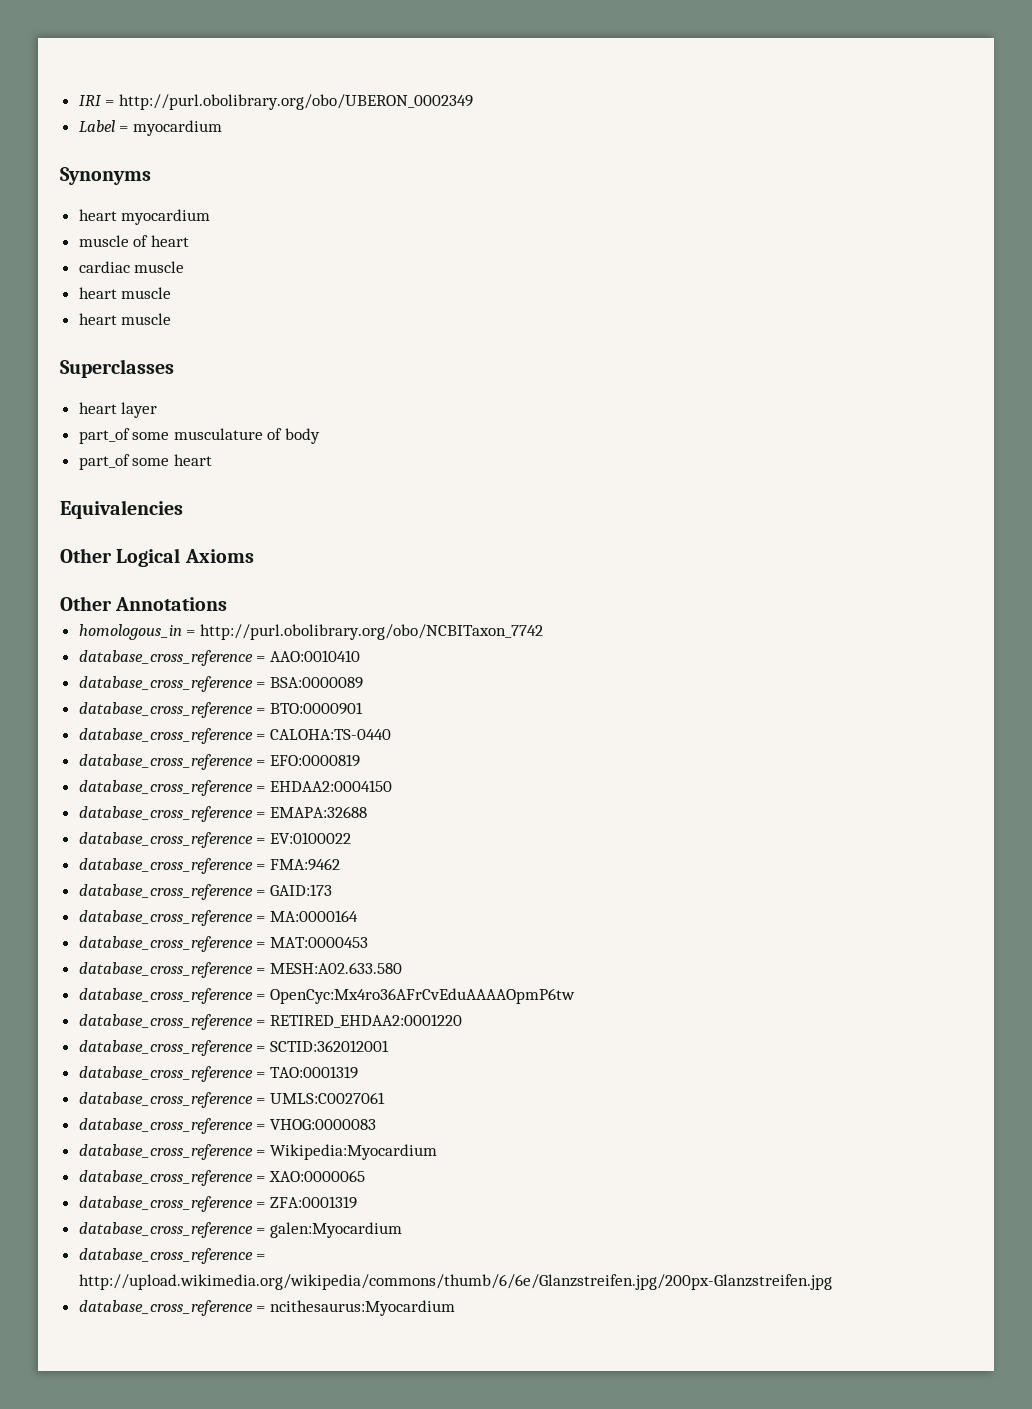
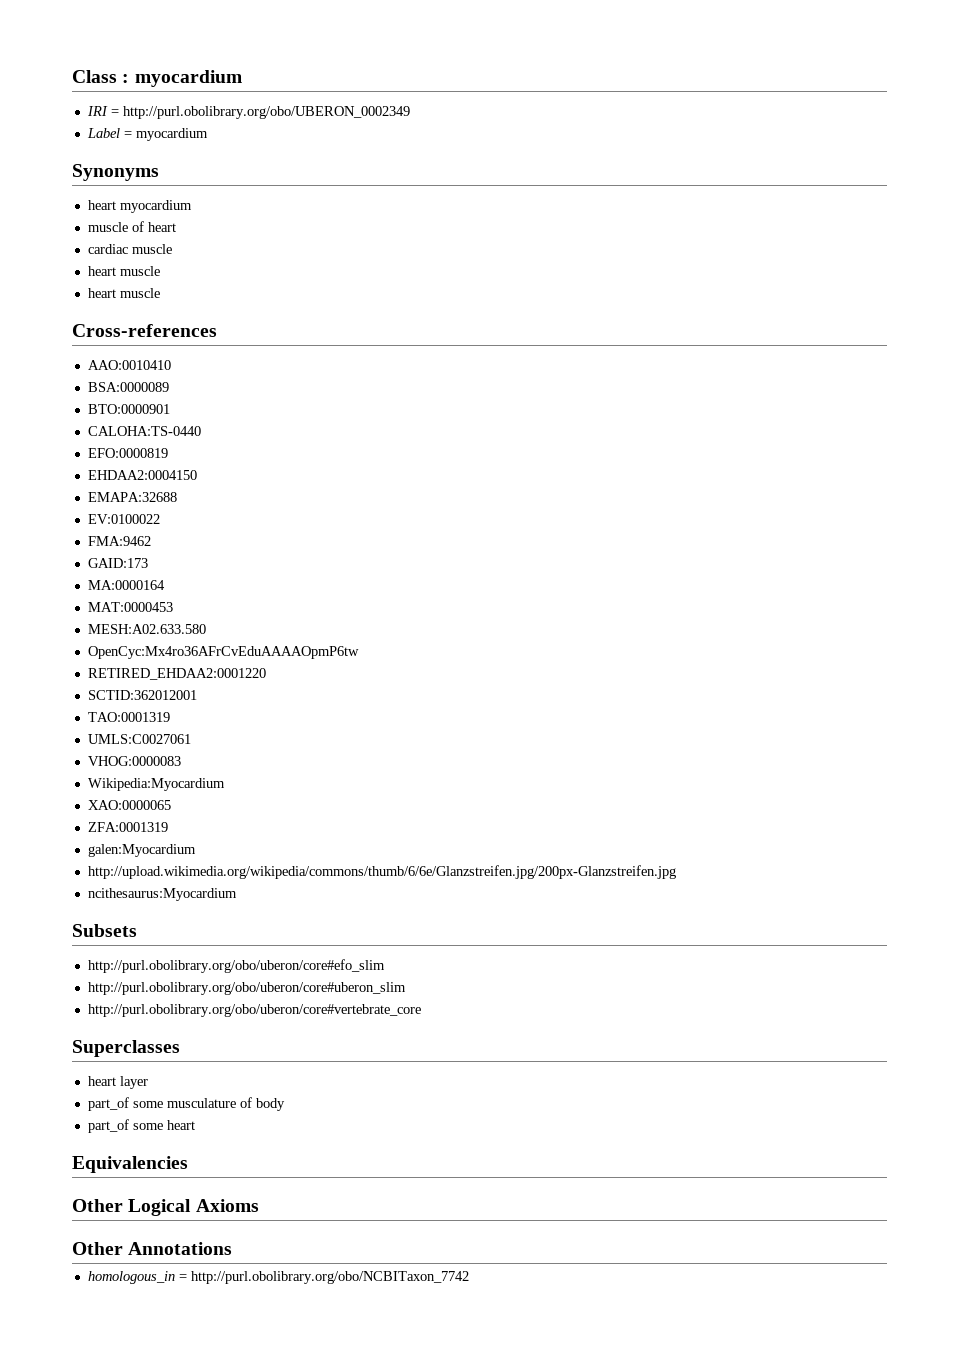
(78, 100) none -> [72,70,242,87] Class : myocardium //
(172, 319) none -> [72,324,217,337] [87,360,171,370] [87,382,169,392] [87,404,170,414] [87,426,201,436] [87,448,168,458] [87,470,197,480] [87,492,177,502] [87,514,160,524] [87,536,151,546] [87,558,148,568] [87,580,165,590] [87,602,173,612] [87,624,206,634] [87,646,359,659] [87,668,266,680] [87,690,197,700] [87,712,170,722] [87,734,191,744] [87,756,181,766] [87,778,225,791] [87,800,171,810] [87,822,168,832] [87,844,196,857] [87,865,676,879] [87,888,237,901] [72,924,137,937] [87,959,385,973] [87,982,406,995] [87,1004,421,1017] // Cross-references // AAO:0010410 // BSA:0000089 // BTO:0000901 // CALOHA:TS-0440 // EFO:0000819 // EHDAA2:0004150 // EMAPA:32688 // EV:0100022 // FMA:9462 // GAID:173 // MA:0000164 // MAT:0000453 // MESH:A02.633.580 // OpenCyc:Mx4ro36AFrCvEduAAAAOpmP6tw // RETIRED_EHDAA2:0001220 // SCTID:362012001 // TAO:0001319 // UMLS:C0027061 // VHOG:0000083 // Wikipedia:Myocardium // XAO:0000065 // ZFA:0001319 // galen:Myocardium // http://upload.wikimedia.org/wikipedia/commons/thumb/6/6e/Glanzstreifen.jpg/200px-Glanzstreifen.jpg // ncithesaurus:Myocardium // Subsets // http://purl.obolibrary.org/obo/uberon/core#efo_slim // http://purl.obolibrary.org/obo/uberon/core#uberon_slim // http://purl.obolibrary.org/obo/uberon/core#vertebrate_core
[78,650,360,666] [78,676,363,692] [78,702,363,718] [78,728,391,744] [78,754,360,770] [78,780,392,796] [78,806,367,822] [78,832,351,848] [78,858,340,874] [78,884,332,900] [78,910,358,926] [78,936,368,952] [78,962,402,978] [78,988,575,1004] [78,1014,462,1030] [78,1040,389,1056] [78,1066,358,1082] [78,1092,385,1108] [78,1118,376,1134] [78,1144,437,1160] [78,1170,365,1186] [78,1196,357,1212] [78,1222,402,1238] [78,1248,266,1264] [78,1274,832,1290] [78,1300,455,1316] // database_cross_reference = AAO:0010410 // database_cross_reference = BSA:0000089 // database_cross_reference = BTO:0000901 // database_cross_reference = CALOHA:TS-0440 // database_cross_reference = EFO:0000819 // database_cross_reference = EHDAA2:0004150 // database_cross_reference = EMAPA:32688 // database_cross_reference = EV:0100022 // database_cross_reference = FMA:9462 // database_cross_reference = GAID:173 // database_cross_reference = MA:0000164 // database_cross_reference = MAT:0000453 // database_cross_reference = MESH:A02.633.580 // database_cross_reference = OpenCyc:Mx4ro36AFrCvEduAAAAOpmP6tw // database_cross_reference = RETIRED_EHDAA2:0001220 // database_cross_reference = SCTID:362012001 // database_cross_reference = TAO:0001319 // database_cross_reference = UMLS:C0027061 // database_cross_reference = VHOG:0000083 // database_cross_reference = Wikipedia:Myocardium // database_cross_reference = XAO:0000065 // database_cross_reference = ZFA:0001319 // database_cross_reference = galen:Myocardium // database_cross_reference = http://upload.wikimedia.org/wikipedia/commons/thumb/6/6e/Glanzstreifen.jpg/200px-Glanzstreifen.jpg // database_cross_reference = ncithesaurus:Myocardium -> (469, 1277) none

